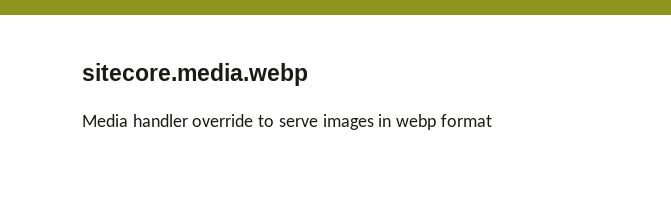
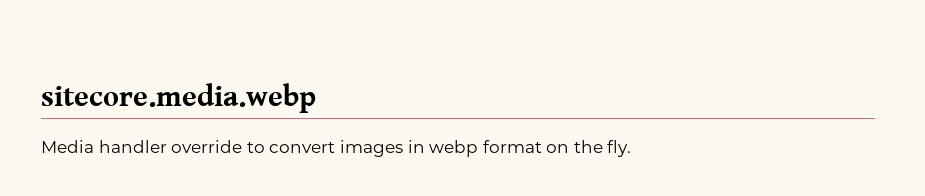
[278,118,318,127] serve -> [269,142,336,153] convert
(492, 120) none -> [546,140,632,157] on the fly.

